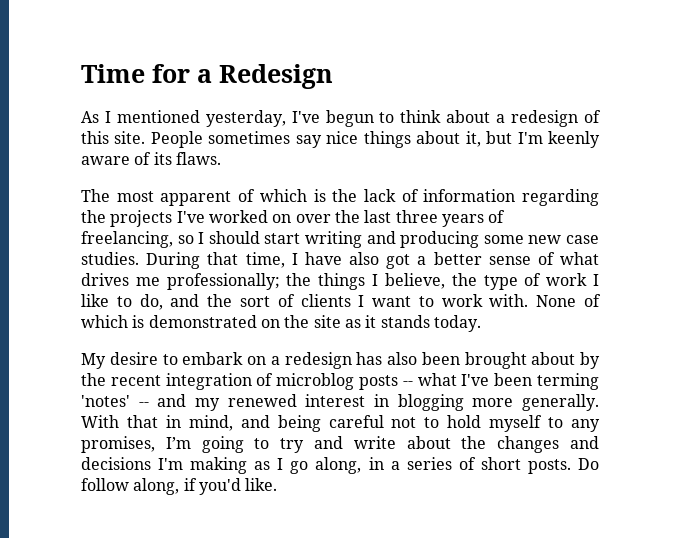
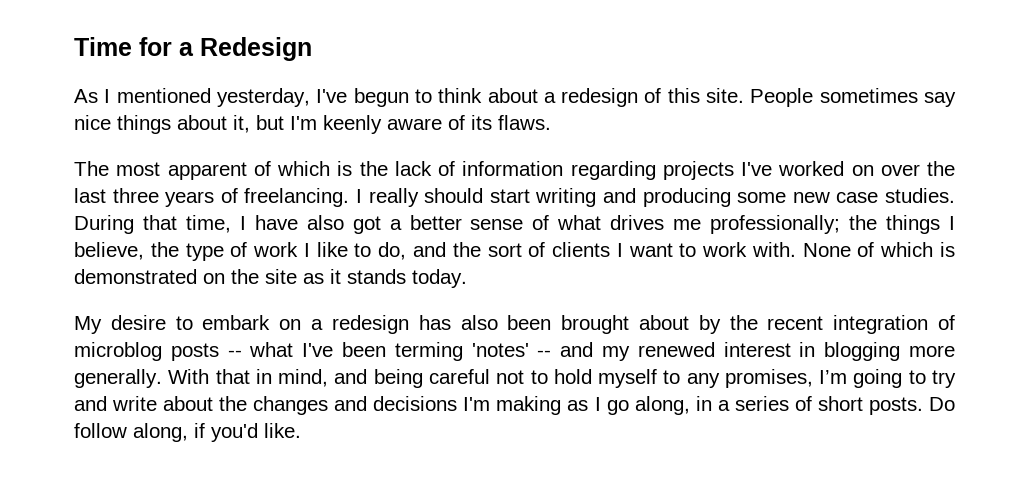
[81,210,106,223] the -> (656, 170) none
[81,231,205,248] freelancing, so I -> [244,188,419,207] freelancing. I really

